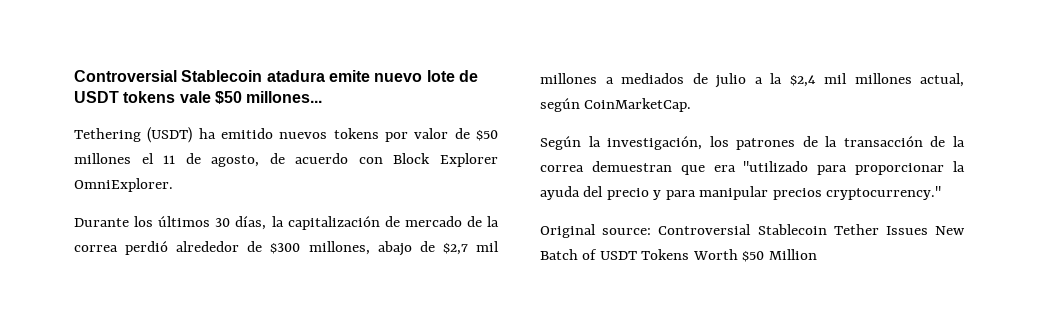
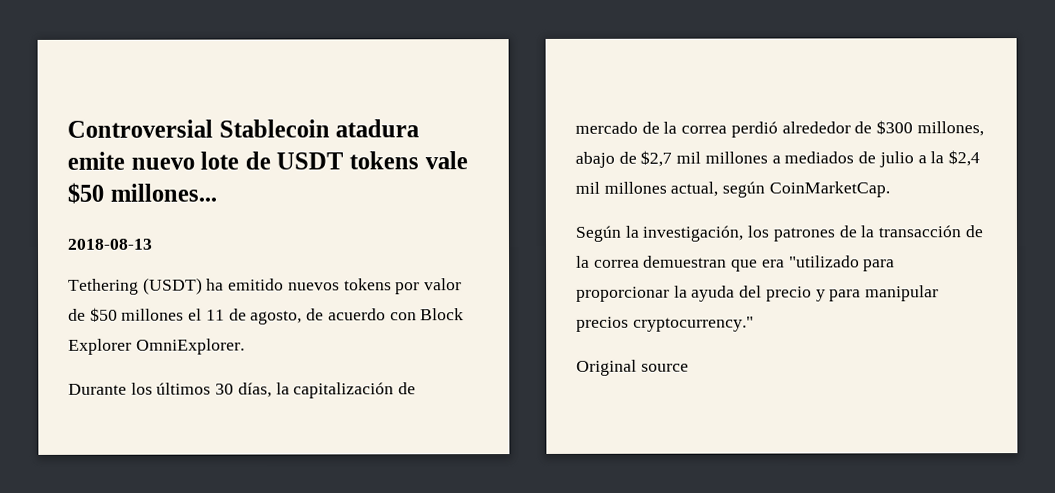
(323, 97) none -> [67,238,153,250] // 2018-08-13
[602,224,965,235] [540,249,817,262] source: Controversial Stablecoin Tether Issues New Batch of USDT Tokens Worth $50 Million -> [640,363,689,372] source

